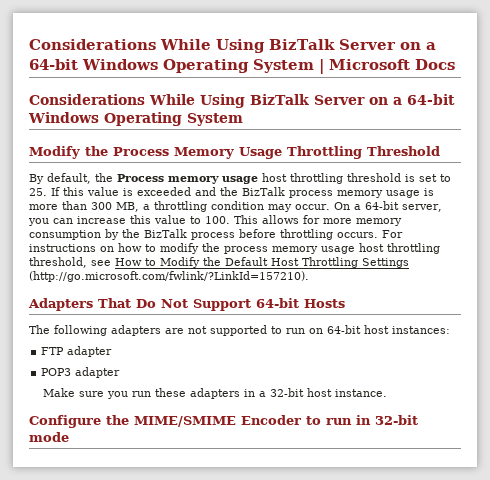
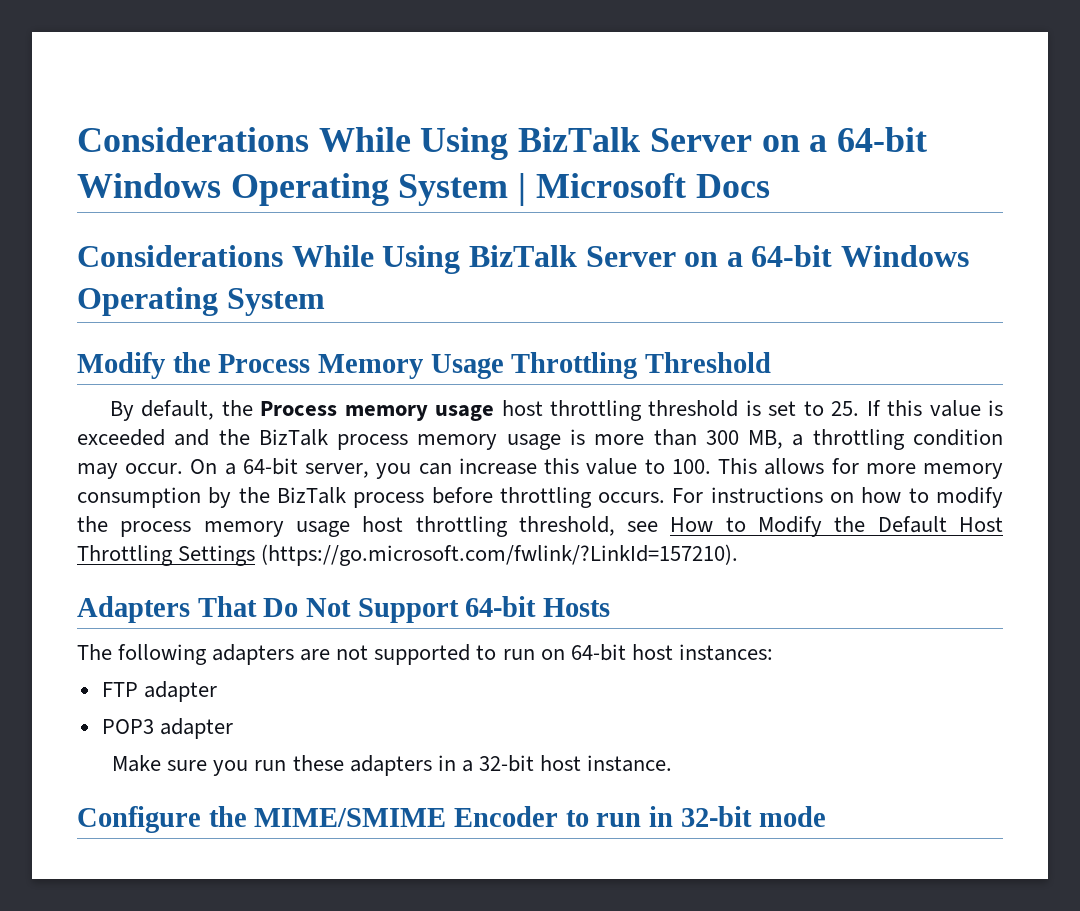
[29,271,309,282] (http://go.microsoft.com/fwlink/?LinkId=157210). -> [261,544,739,566] (https://go.microsoft.com/fwlink/?LinkId=157210).

